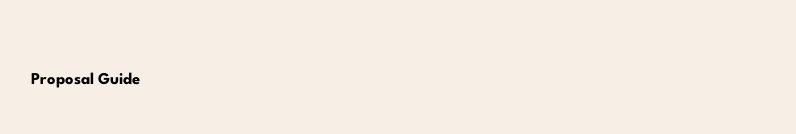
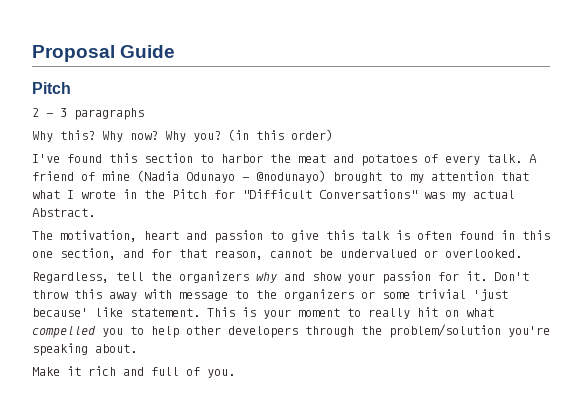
(141, 78) none -> [32,82,71,94] [32,108,144,120] [32,129,333,142] [32,153,537,166] [32,170,529,183] [32,189,515,201] [32,208,95,217] [32,230,550,243] [32,248,522,260] [32,271,529,284] [32,289,508,301] [32,307,494,319] [32,324,550,338] [32,343,137,356] [32,366,235,378] // Pitch // 2 - 3 paragraphs // Why this? Why now? Why you? (in this order) // I've found this section to harbor the meat and potatoes of every talk. A friend of mine (Nadia Odunayo - @nodunayo) brought to my attention that what I wrote in the Pitch for "Difficult Conversations" was my actual Abstract. // The motivation, heart and passion to give this talk is often found in this one section, and for that reason, cannot be undervalued or overlooked. // Regardless, tell the organizers why and show your passion for it. Don't throw this away with message to the organizers or some trivial 'just because' like statement. This is your moment to really hit on what compelled you to help other developers through the problem/solution you're speaking about. // Make it rich and full of you.

